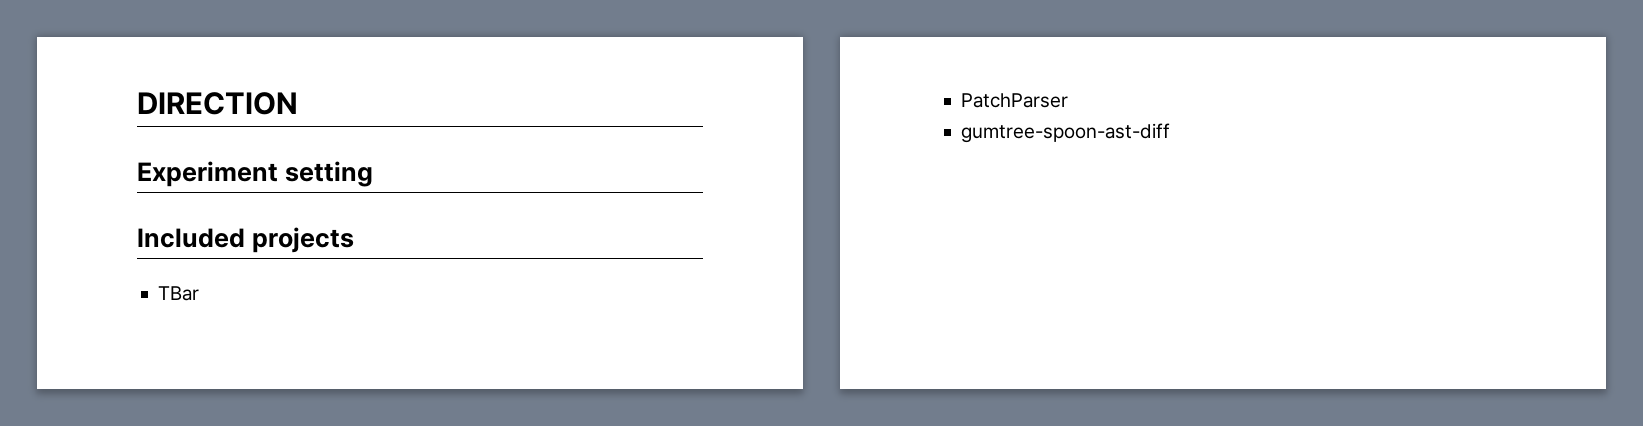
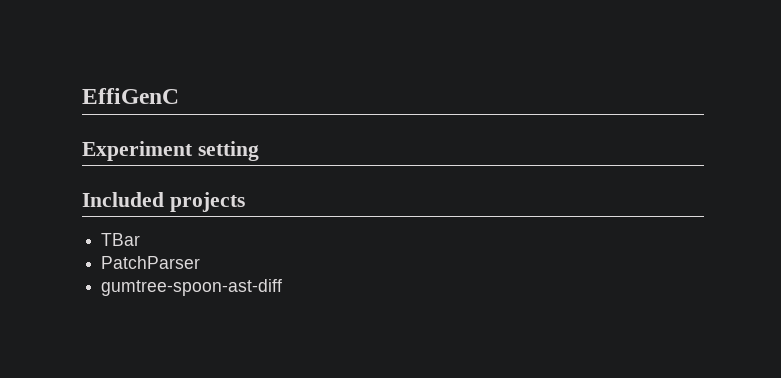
[137,92,298,115] DIRECTION -> [82,88,179,104] EffiGenC

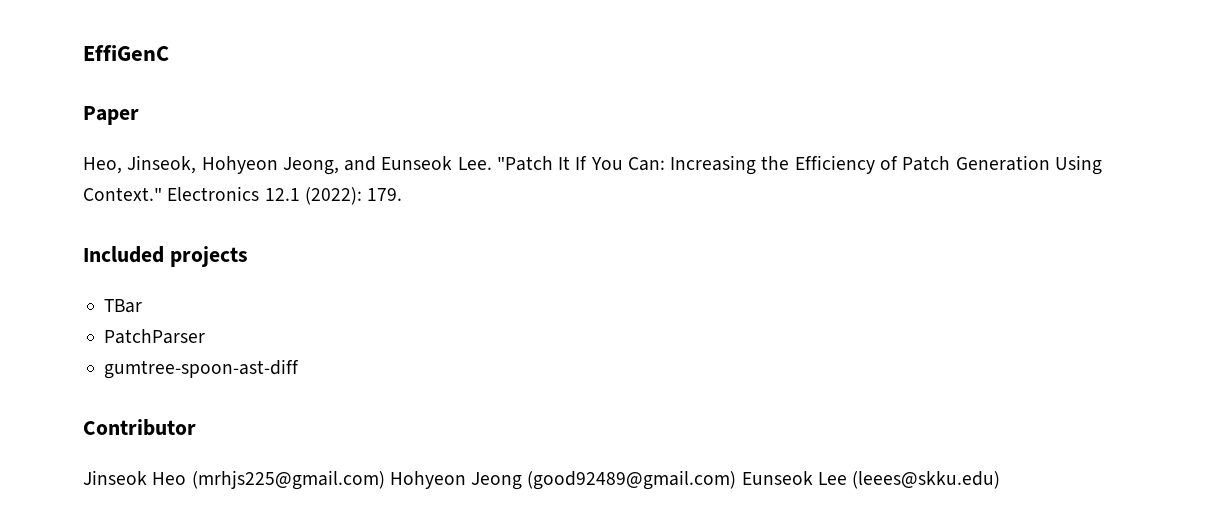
[82,141,259,161] Experiment setting -> [83,106,139,125] [83,155,1102,175] [83,186,403,205] Paper // Heo, Jinseok, Hohyeon Jeong, and Eunseok Lee. "Patch It If You Can: Increasing the Efficiency of Patch Generation Using Context." Electronics 12.1 (2022): 179.
(283, 287) none -> [83,419,196,436] [83,470,1001,490] // Contributor // Jinseok Heo (mrhjs225@gmail.com) Hohyeon Jeong (good92489@gmail.com) Eunseok Lee (leees@skku.edu)

